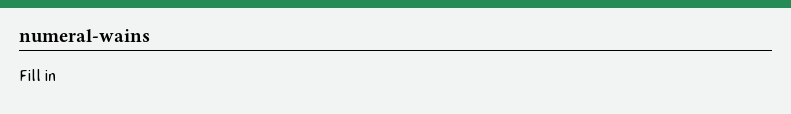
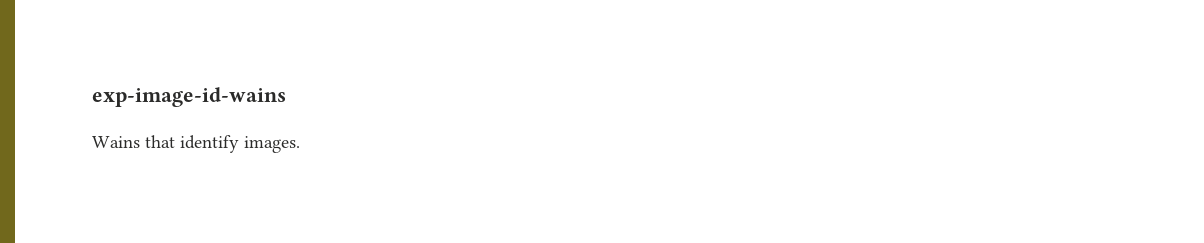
[19,29,150,43] [19,69,57,81] numeral-wains // Fill in -> [92,87,286,107] [92,135,300,153] exp-image-id-wains // Wains that identify images.

